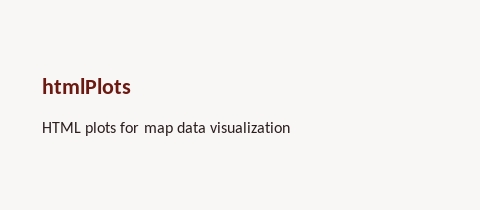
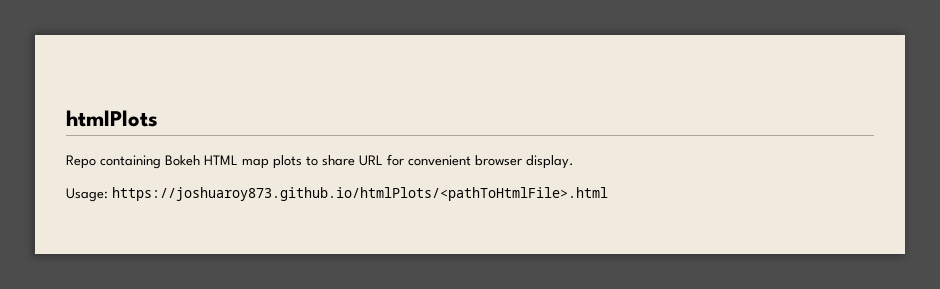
[42,122,290,136] HTML plots for map data visualization -> [66,154,574,169] [66,187,608,202] Repo containing Bokeh HTML map plots to share URL for convenient browser display. // Usage: https://joshuaroy873.github.io/htmlPlots/<pathToHtmlFile>.html

